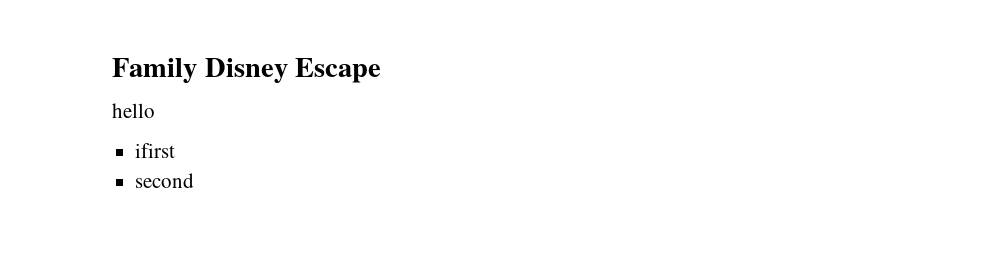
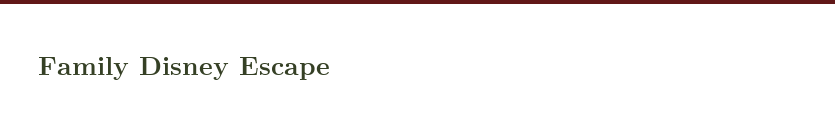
[112,103,155,118] [135,143,176,158] [135,173,195,188] // hello // ifirst // second -> (330, 68) none

